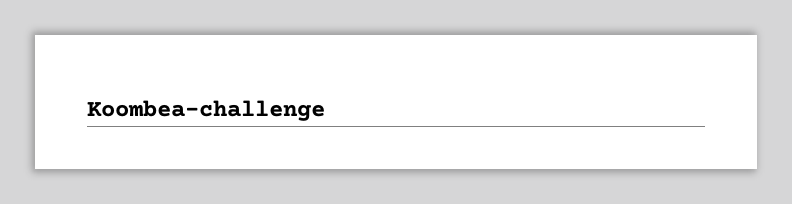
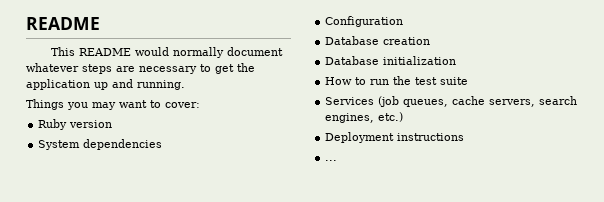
[87,100,325,121] Koombea-challenge -> [26,17,100,30] [50,47,283,58] [26,63,255,74] [26,79,185,90] [26,99,200,110] [38,119,113,130] [38,139,163,150] [325,16,404,27] [325,36,431,45] [325,56,457,65] [325,76,469,85] [325,96,578,107] [325,112,404,123] [325,132,465,143] [325,160,338,161] README // This README would normally document whatever steps are necessary to get the application up and running. // Things you may want to cover: // Ruby version // System dependencies // Configuration // Database creation // Database initialization // How to run the test suite // Services (job queues, cache servers, search engines, etc.) // Deployment instructions // ...

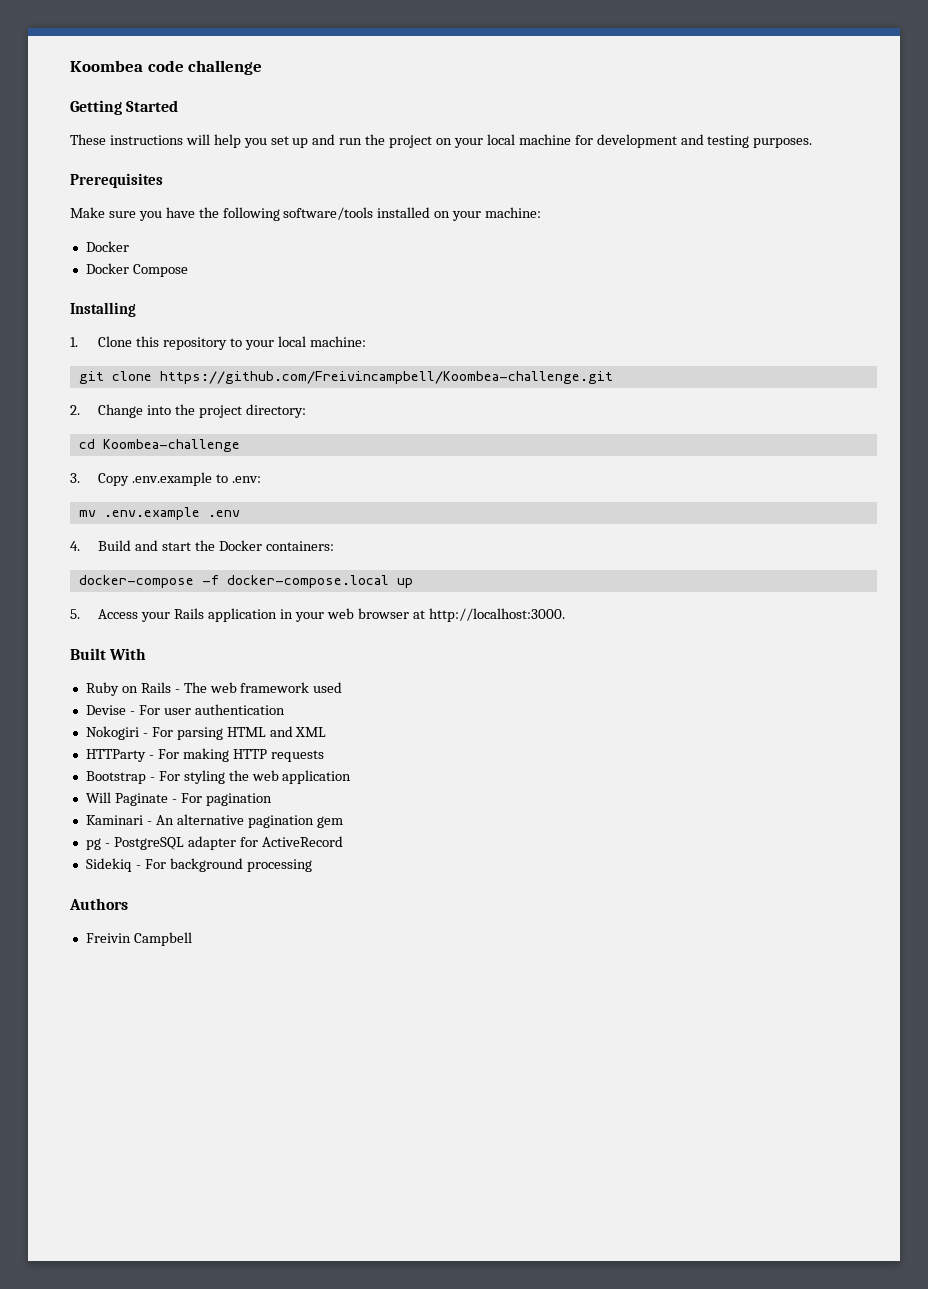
[26,17,100,30] [50,47,283,58] [26,63,255,74] [26,79,185,90] [26,99,200,110] [38,119,113,130] [38,139,163,150] [325,16,404,27] [325,36,431,45] [325,56,457,65] [325,76,469,85] [325,96,578,107] [325,112,404,123] [325,132,465,143] [325,160,338,161] README // This README would normally document whatever steps are necessary to get the application up and running. // Things you may want to cover: // Ruby version // System dependencies // Configuration // Database creation // Database initialization // How to run the test suite // Services (job queues, cache servers, search engines, etc.) // Deployment instructions // ... -> [70,60,263,75] [70,100,179,115] [70,134,813,148] [70,173,163,188] [70,207,542,221] [85,241,129,252] [85,263,188,277] [70,302,136,317] [70,336,366,350] [78,371,613,384] [70,404,306,418] [78,439,240,452] [70,472,262,486] [78,507,240,520] [70,540,334,551] [78,575,413,588] [70,608,565,622] [70,648,147,660] [85,682,343,696] [85,704,285,715] [85,726,327,740] [85,748,324,762] [85,770,352,784] [85,792,272,806] [85,814,343,828] [85,836,343,850] [85,858,312,872] [69,898,128,910] [85,932,192,946] Koombea code challenge // Getting Started // These instructions will help you set up and run the project on your local machine for development and testing purposes. // Prerequisites // Make sure you have the following software/tools installed on your machine: // Docker // Docker Compose // Installing // 1. Clone this repository to your local machine: // git clone https://github.com/Freivincampbell/Koombea-challenge.git // 2. Change into the project directory: // cd Koombea-challenge // 3. Copy .env.example to .env: // mv .env.example .env // 4. Build and start the Docker containers: // docker-compose -f docker-compose.local up // 5. Access your Rails application in your web browser at http://localhost:3000. // Built With // Ruby on Rails - The web framework used // Devise - For user authentication // Nokogiri - For parsing HTML and XML // HTTParty - For making HTTP requests // Bootstrap - For styling the web application // Will Paginate - For pagination // Kaminari - An alternative pagination gem // pg - PostgreSQL adapter for ActiveRecord // Sidekiq - For background processing // Authors // Freivin Campbell

